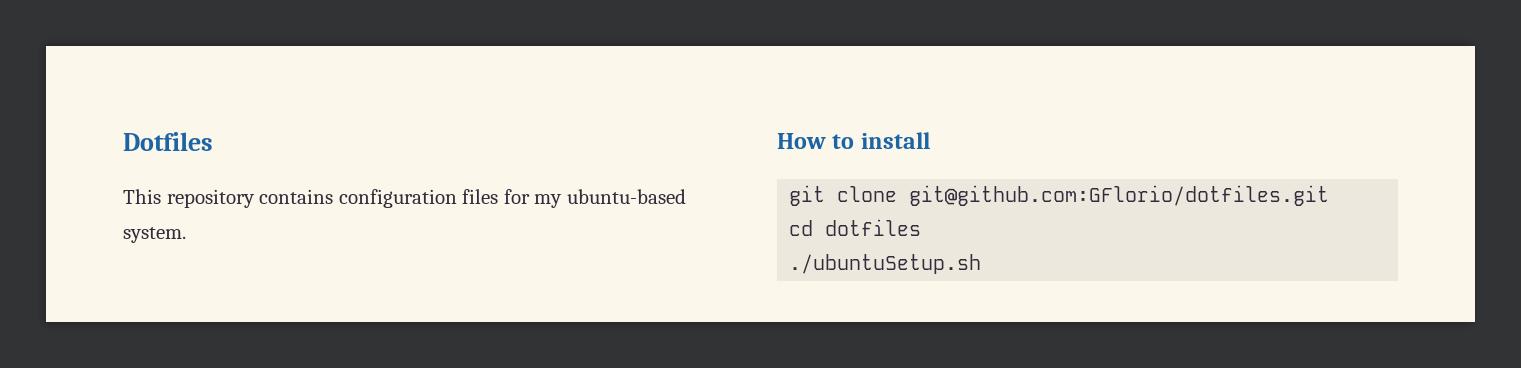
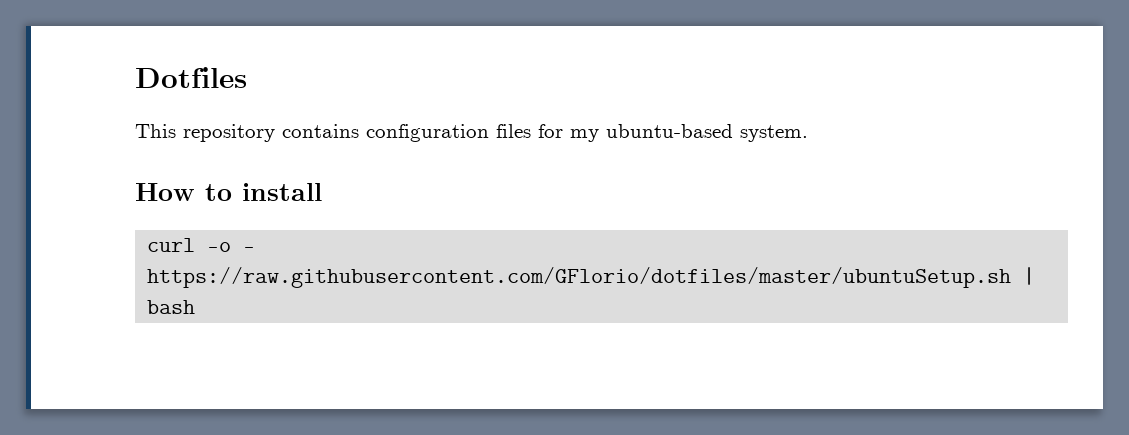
[789,185,1330,206] [789,219,922,236] [789,254,982,274] git clone git@github.com:GFlorio/dotfiles.git // cd dotfiles // ./ubuntuSetup.sh -> [147,238,256,252] [147,267,1036,288] [147,300,196,314] curl -o - https://raw.githubusercontent.com/GFlorio/dotfiles/master/ubuntuSetup.sh | bash

